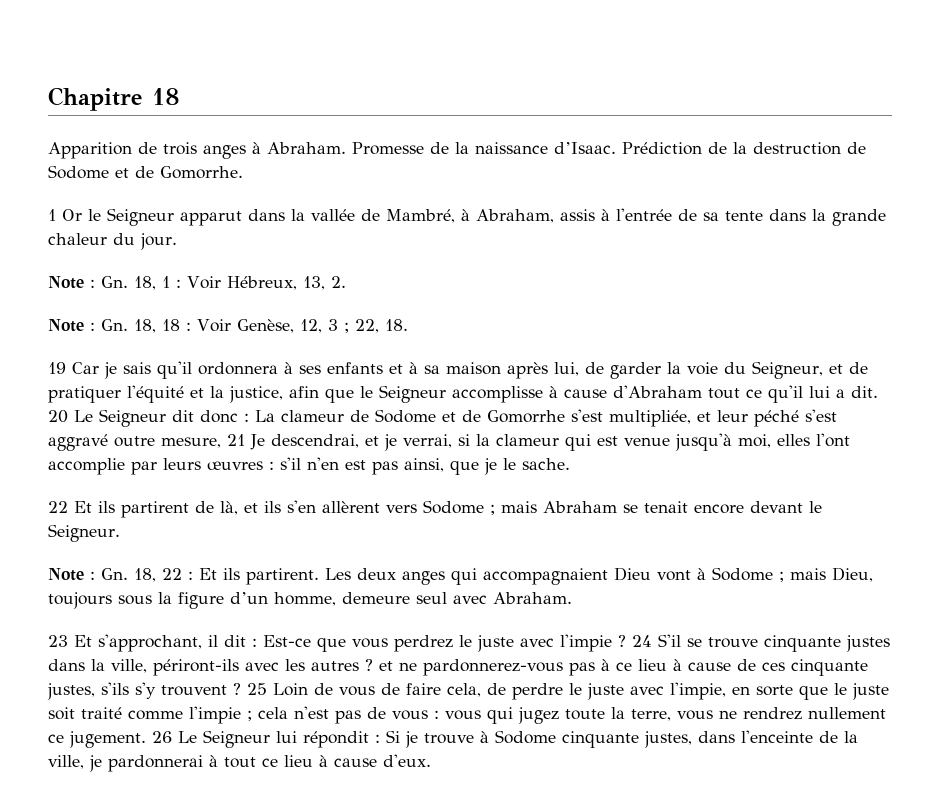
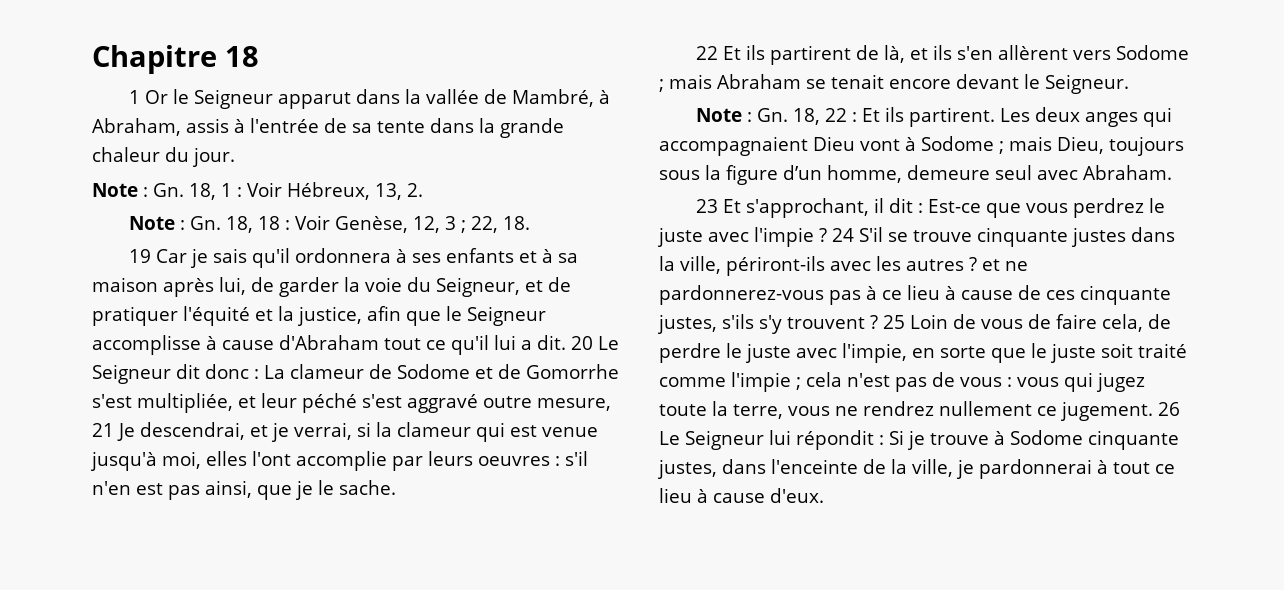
[48,142,866,159] [48,165,243,179] // Apparition de trois anges à Abraham. Promesse de la naissance d’Isaac. Prédiction de la destruction de Sodome et de Gomorrhe. -> (259, 56) none
[207,461,263,471] œuvres -> [477,456,550,466] oeuvres

